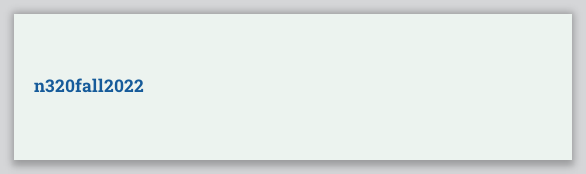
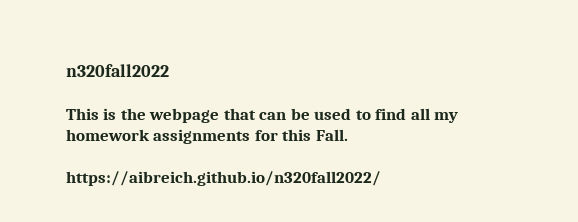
(144, 85) none -> [66,108,459,123] [66,129,348,144] [66,171,381,186] // This is the webpage that can be used to find all my homework assignments for this Fall. // https://aibreich.github.io/n320fall2022/

